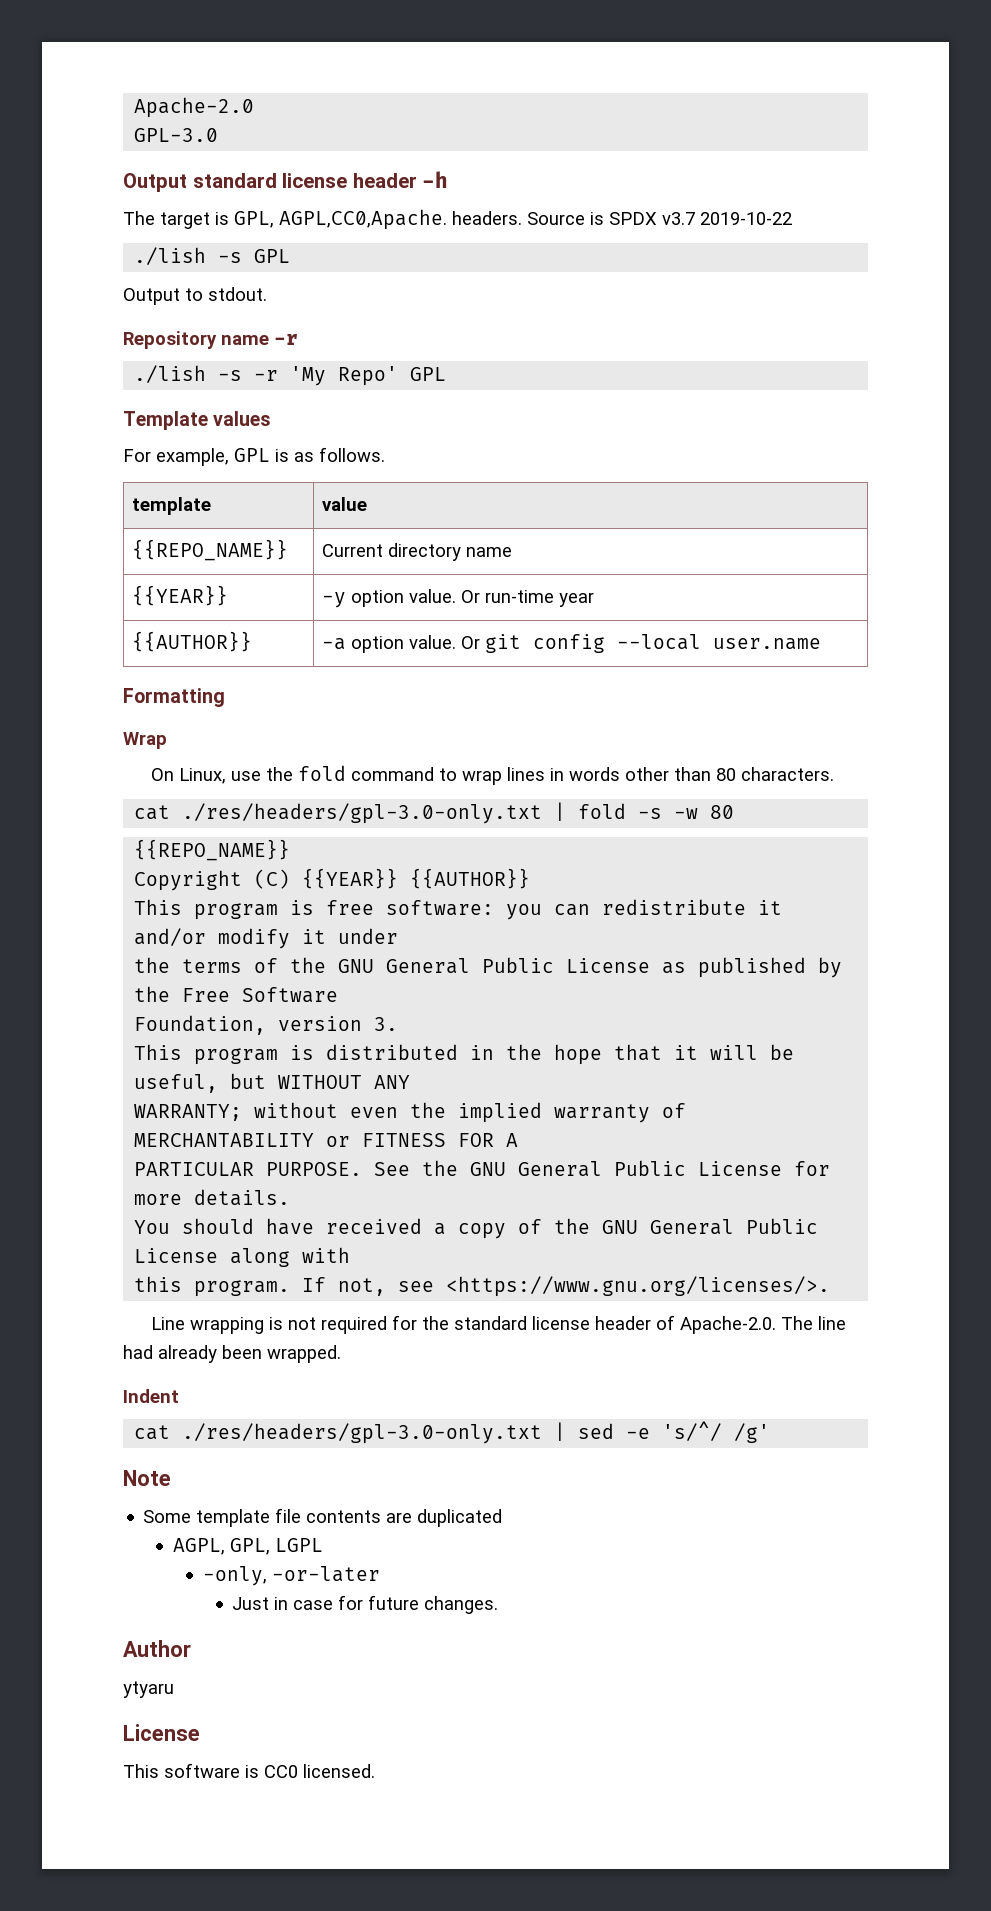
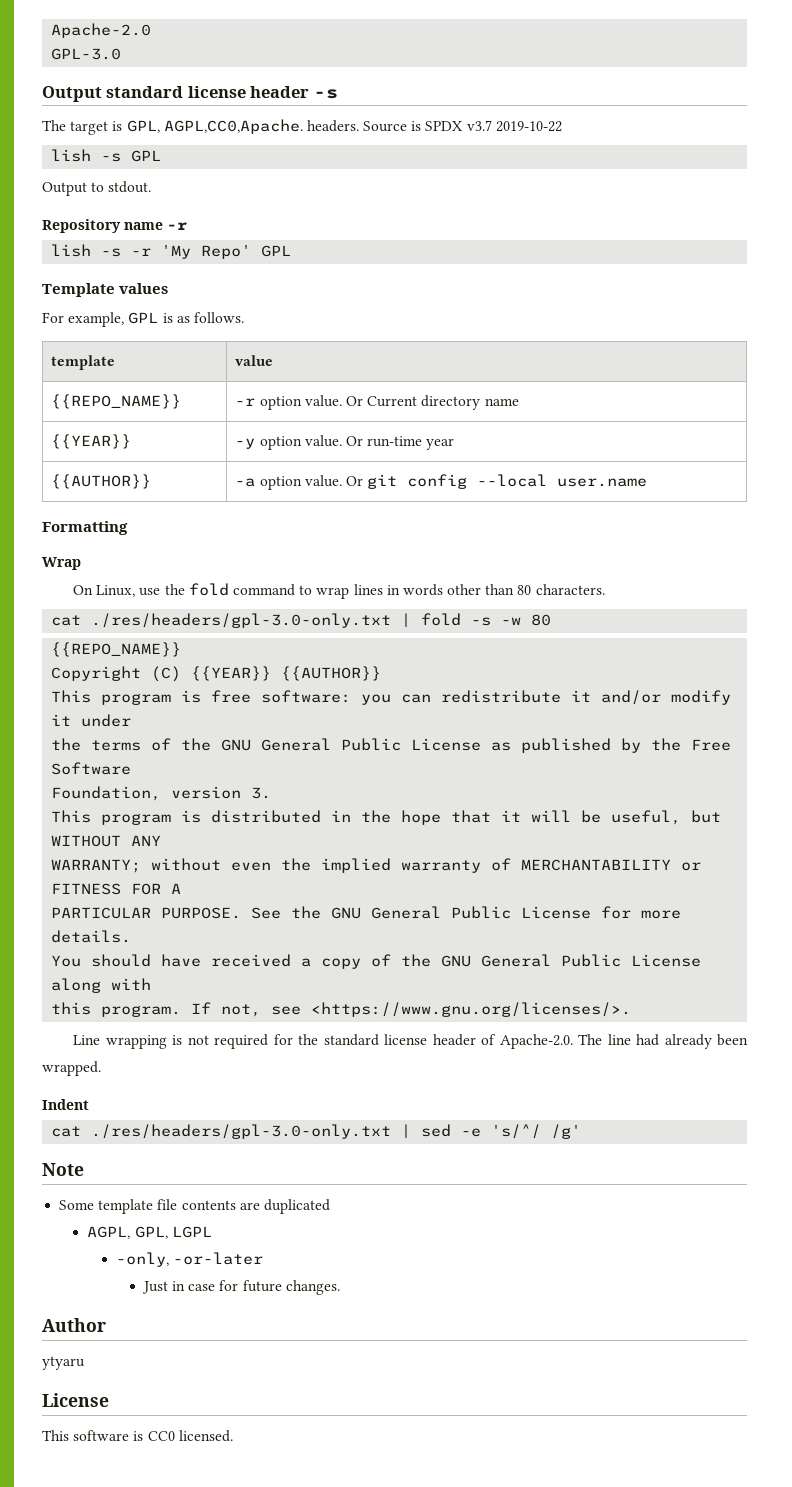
[422,171,449,188] -h -> [313,89,338,99] -s
[134,247,207,265] ./lish -> [51,149,92,162] lish
[134,365,207,383] ./lish -> [51,244,92,257] lish
(288, 550) none -> [235,395,363,410] -r option value. Or

